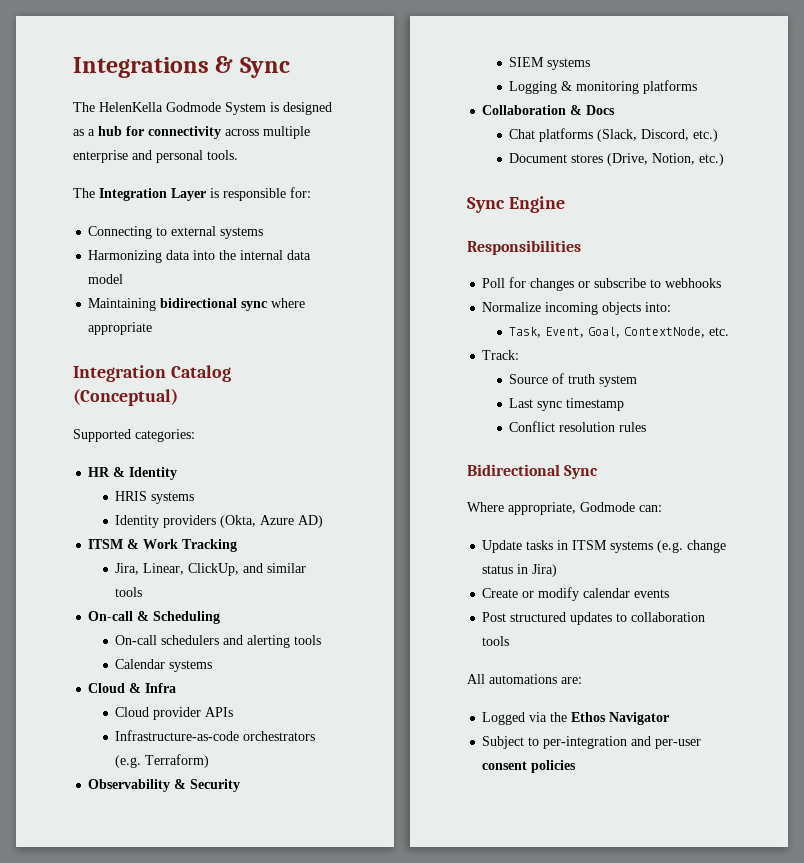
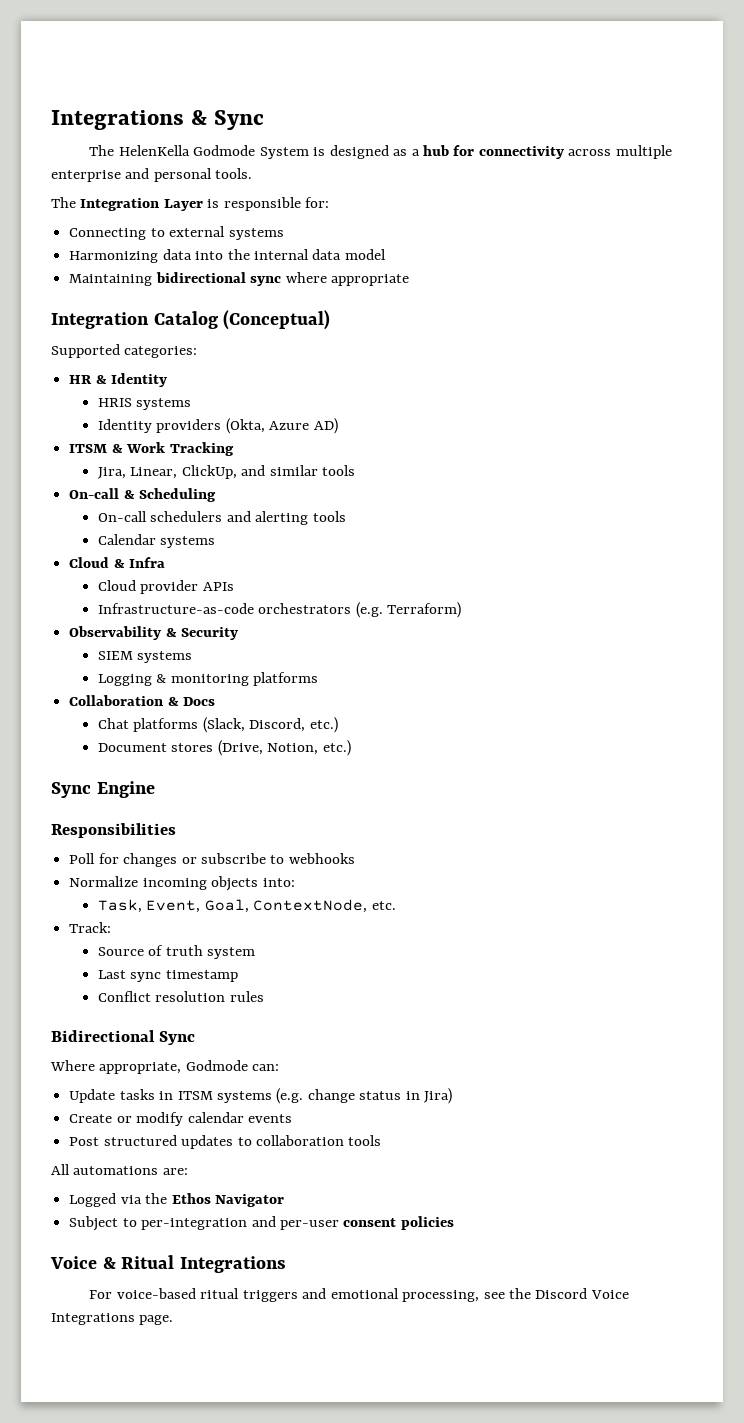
(577, 766) none -> [50,1255,286,1273] [89,1288,629,1302] [51,1313,174,1325] // Voice & Ritual Integrations // For voice-based ritual triggers and emotional processing, see the Discord Voice Integrations page.

